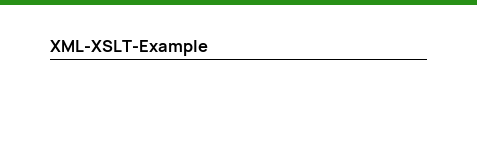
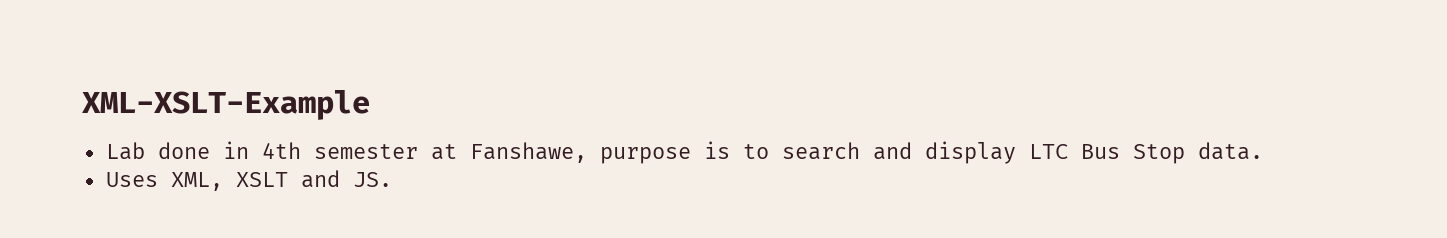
(208, 48) none -> [105,141,1263,164] [105,170,392,191] // Lab done in 4th semester at Fanshawe, purpose is to search and display LTC Bus Stop data. // Uses XML, XSLT and JS.

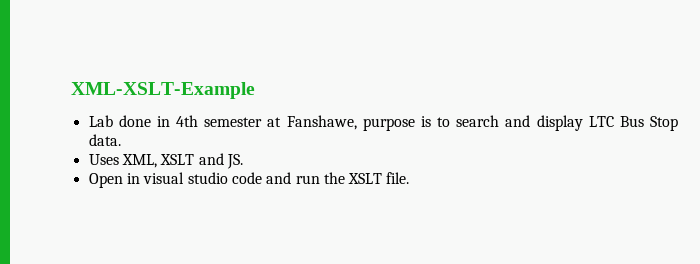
(392, 179) none -> [88,172,410,188] // Open in visual studio code and run the XSLT file.

